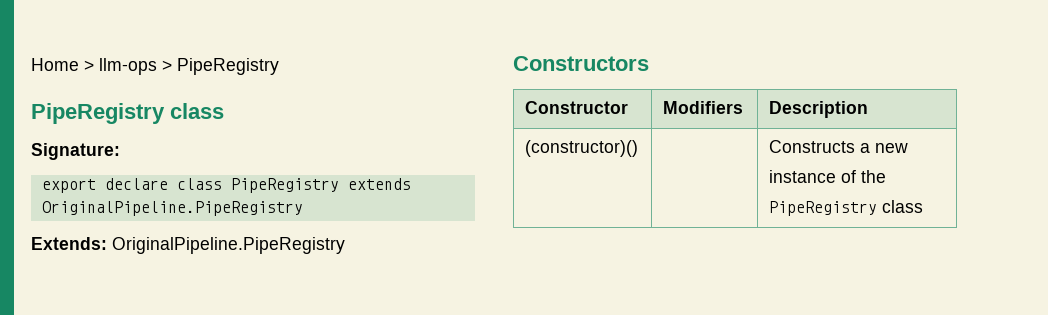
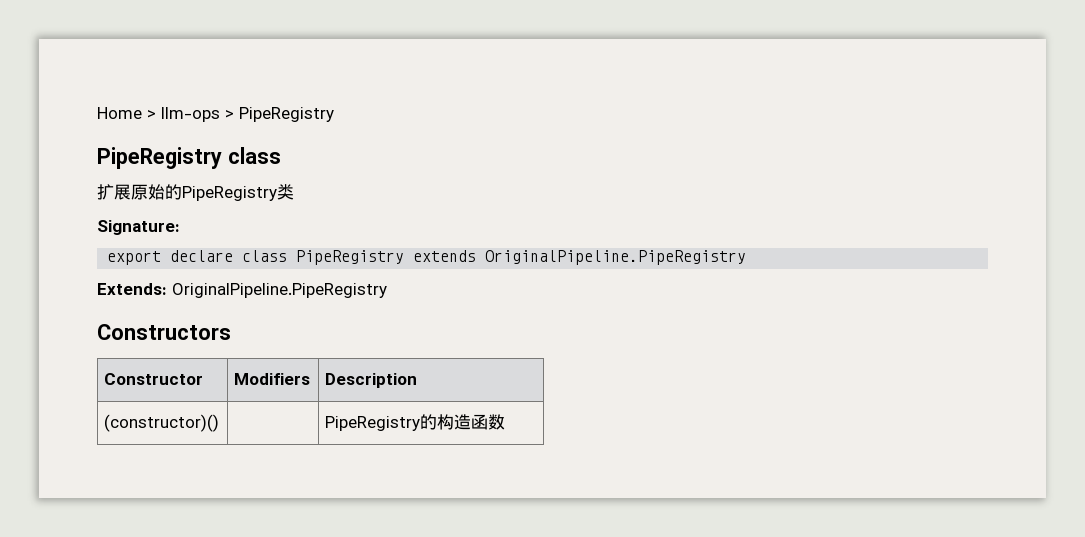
(224, 111) none -> [97,184,294,201] // 扩展原始的PipeRegistry类
[769,140,909,153] [769,170,887,183] [769,200,924,216] Constructs a new instance of the PipeRegistry class -> [325,414,506,431] PipeRegistry的构造函数

